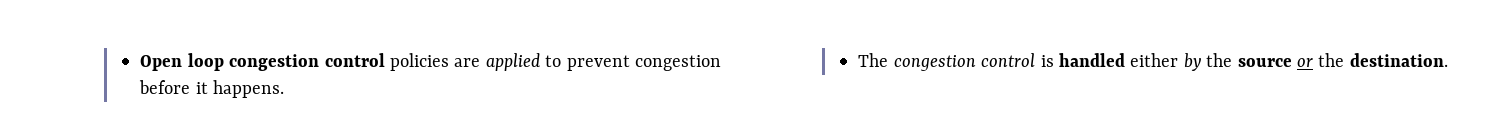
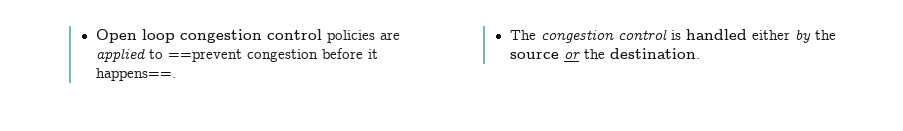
[566,55,630,71] prevent -> [167,49,242,62] ==prevent
[213,80,285,98] happens. -> [95,68,176,81] happens==.

